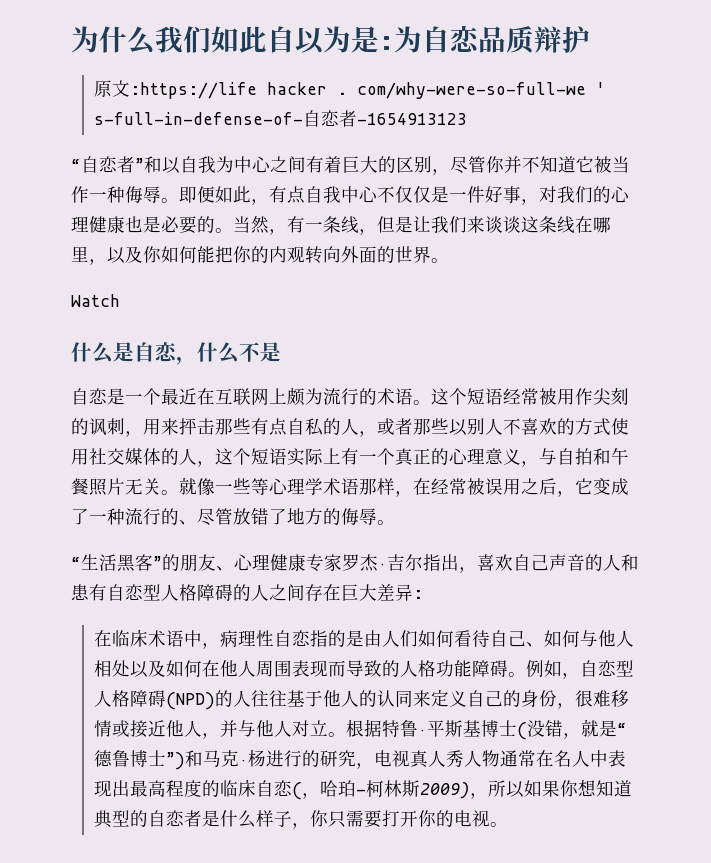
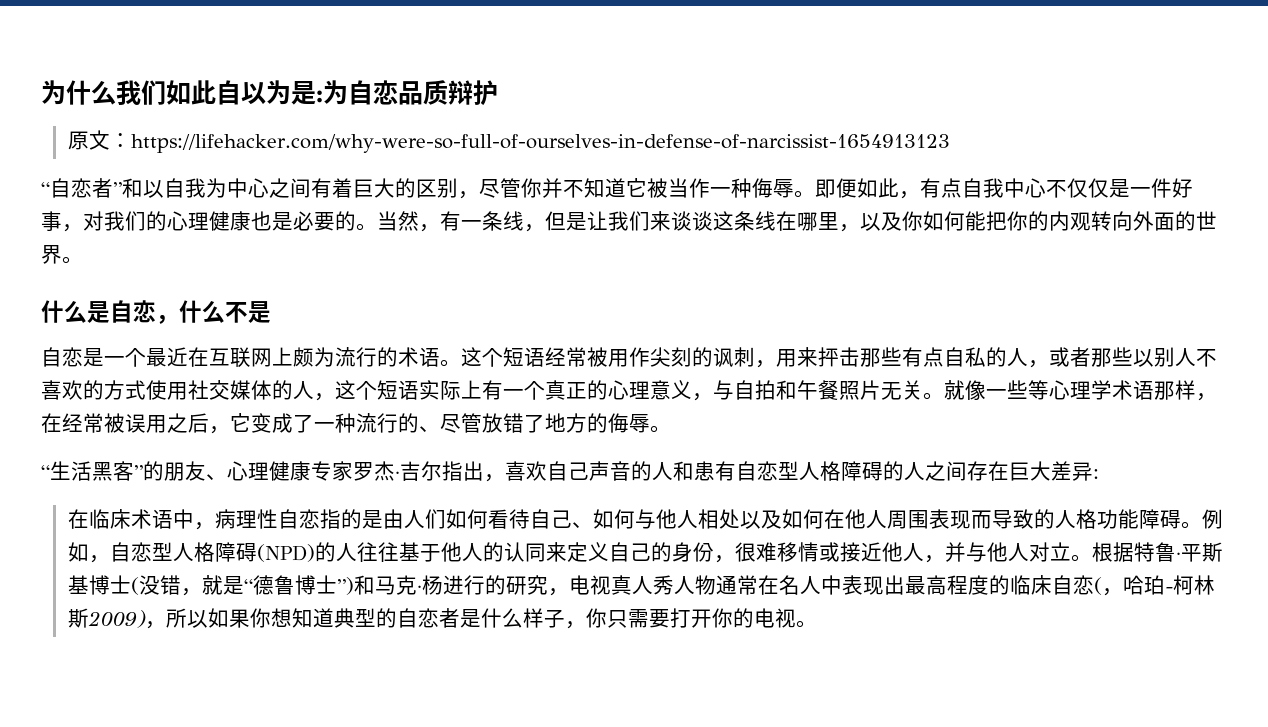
[129,82,605,99] [93,110,467,127] :https://life hacker . com/why-were-so-full-we ' s-full-in-defense-of-自恋者-1654913123 -> [109,133,950,153] ：https://lifehacker.com/why-were-so-full-of-ourselves-in-defense-of-narcissist-1654913123
[71,294,120,307] // Watch -> (83, 260) none

